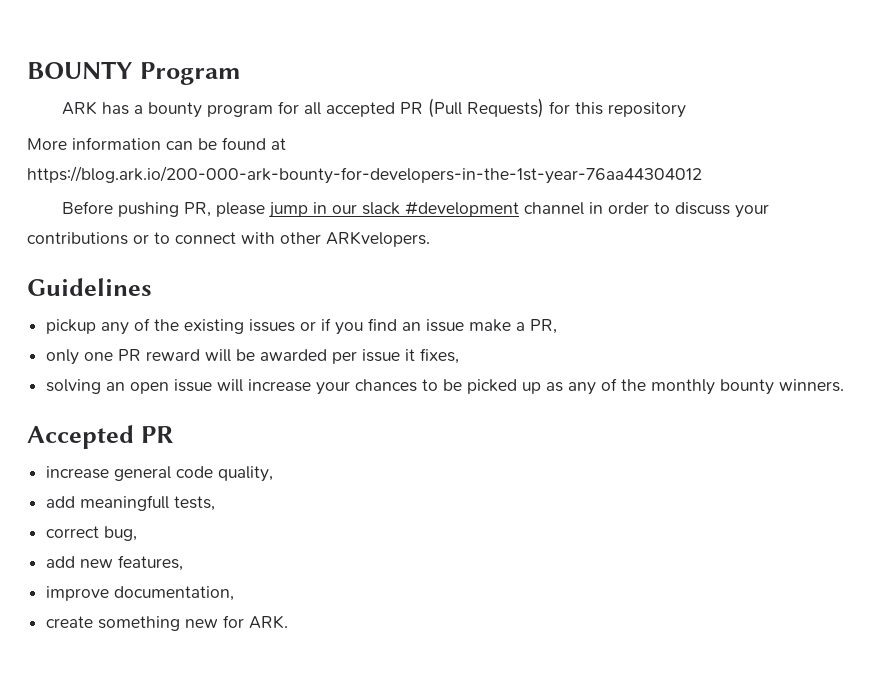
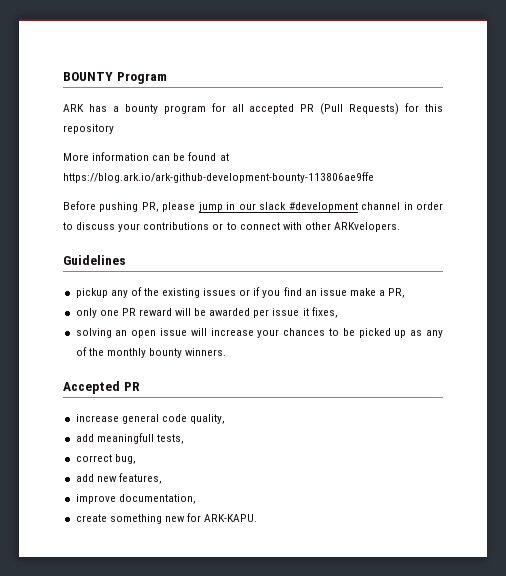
[27,166,702,184] https://blog.ark.io/200-000-ark-bounty-for-developers-in-the-1st-year-76aa44304012 -> [63,172,374,183] https://blog.ark.io/ark-github-development-bounty-113806ae9ffe
[249,615,289,629] ARK. -> [204,514,258,522] ARK-KAPU.

